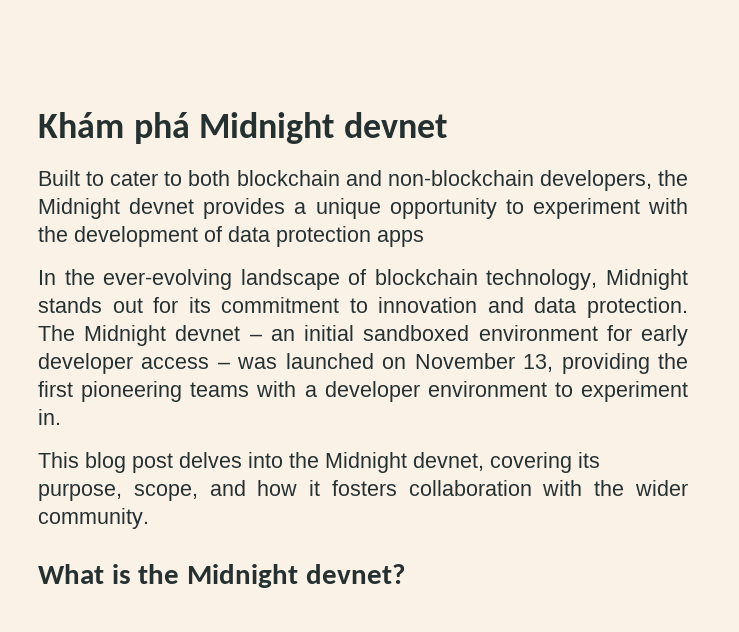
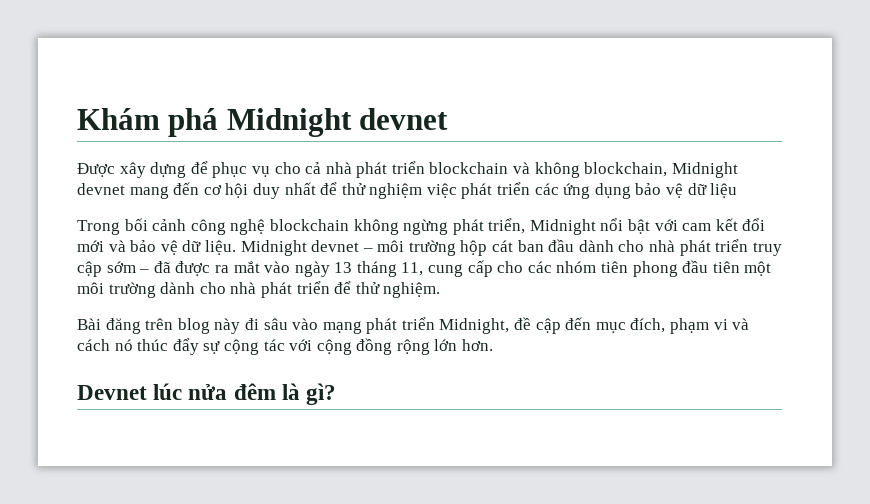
[38,170,688,191] [38,198,688,219] [38,226,424,247] [38,269,688,290] [38,297,688,318] [38,325,688,346] [38,353,689,374] [38,381,688,402] [38,409,61,425] [38,452,600,473] [38,480,688,501] [38,508,149,529] [38,564,405,588] Built to cater to both blockchain and non-blockchain developers, the Midnight devnet provides a unique opportunity to experiment with the development of data protection apps // In the ever-evolving landscape of blockchain technology, Midnight stands out for its commitment to innovation and data protection. The Midnight devnet – an initial sandboxed environment for early developer access – was launched on November 13, providing the first pioneering teams with a developer environment to experiment in. // This blog post delves into the Midnight devnet, covering its purpose, scope, and how it fosters collaboration with the wider community. // What is the Midnight devnet? -> [77,161,738,178] [77,182,738,199] [77,218,766,235] [77,239,782,256] [77,260,772,277] [77,281,441,298] [77,317,750,334] [77,338,494,355] [77,383,337,405] Được xây dựng để phục vụ cho cả nhà phát triển blockchain và không blockchain, Midnight devnet mang đến cơ hội duy nhất để thử nghiệm việc phát triển các ứng dụng bảo vệ dữ liệu // Trong bối cảnh công nghệ blockchain không ngừng phát triển, Midnight nổi bật với cam kết đổi mới và bảo vệ dữ liệu. Midnight devnet – môi trường hộp cát ban đầu dành cho nhà phát triển truy cập sớm – đã được ra mắt vào ngày 13 tháng 11, cung cấp cho các nhóm tiên phong đầu tiên một môi trường dành cho nhà phát triển để thử nghiệm. // Bài đăng trên blog này đi sâu vào mạng phát triển Midnight, đề cập đến mục đích, phạm vi và cách nó thúc đẩy sự cộng tác với cộng đồng rộng lớn hơn. // Devnet lúc nửa đêm là gì?

